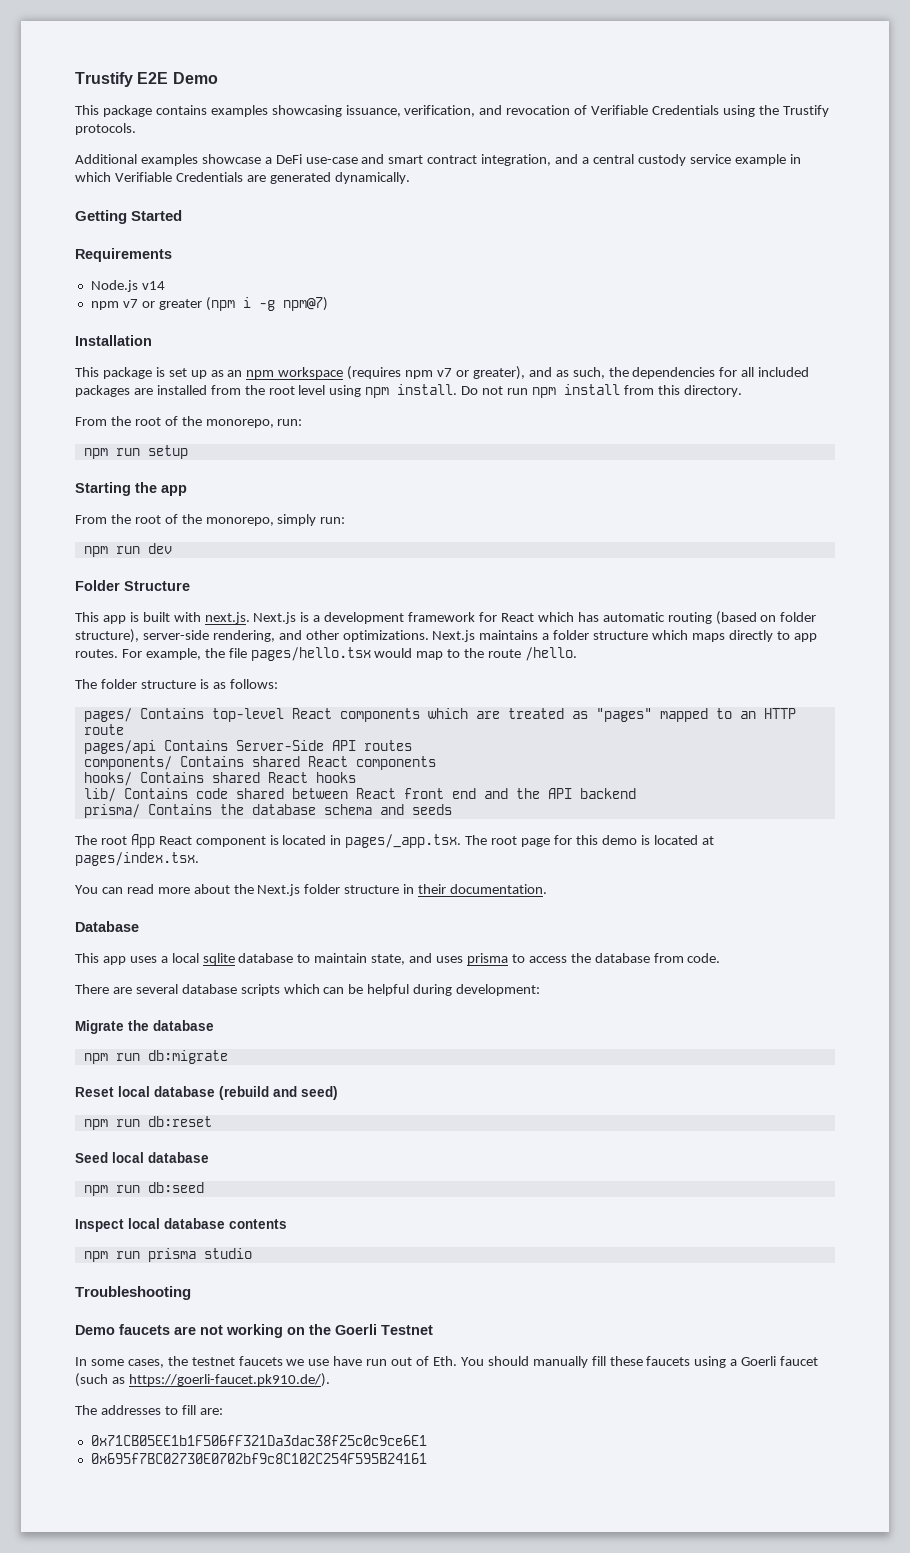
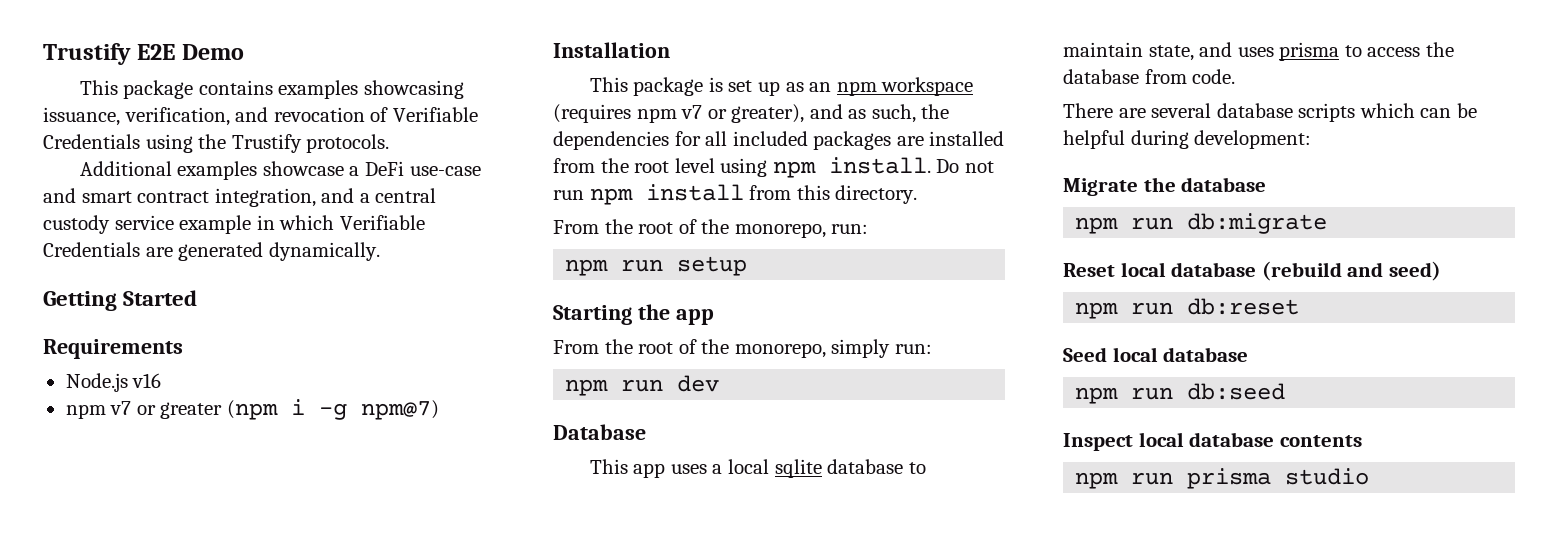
[141,281,165,290] v14 -> [132,373,162,388] v16
[75,580,190,591] [75,611,817,625] [75,629,817,643] [75,647,578,661] [75,679,278,689] [83,708,796,722] [83,724,124,735] [83,740,412,754] [83,756,436,770] [83,772,356,786] [83,788,636,802] [83,804,452,818] [75,834,714,848] [75,852,199,866] [75,884,548,896] // Folder Structure // This app is built with next.js. Next.js is a development framework for React which has automatic routing (based on folder structure), server-side rendering, and other optimizations. Next.js maintains a folder structure which maps directly to app routes. For example, the file pages/hello.tsx would map to the route /hello. // The folder structure is as follows: // pages/ Contains top-level React components which are treated as "pages" mapped to an HTTP route // pages/api Contains Server-Side API routes // components/ Contains shared React components // hooks/ Contains shared React hooks // lib/ Contains code shared between React front end and the API backend // prisma/ Contains the database schema and seeds // The root App React component is located in pages/_app.tsx. The root page for this demo is located at pages/index.tsx. // You can read more about the Next.js folder structure in their documentation. -> (720, 383) none
[75,1286,191,1300] [75,1324,433,1338] [75,1356,819,1368] [75,1373,330,1387] [75,1405,223,1415] [90,1435,427,1446] [90,1453,427,1464] // Troubleshooting // Demo faucets are not working on the Goerli Testnet // In some cases, the testnet faucets we use have run out of Eth. You should manually fill these faucets using a Goerli faucet (such as https://goerli-faucet.pk910.de/). // The addresses to fill are: // 0x71CB05EE1b1F506fF321Da3dac38f25c0c9ce6E1 // 0x695f7BC02730E0702bf9c8C102C254F595B24161 -> (1370, 476) none

